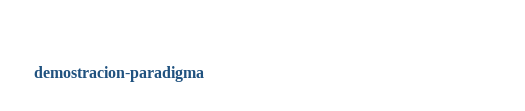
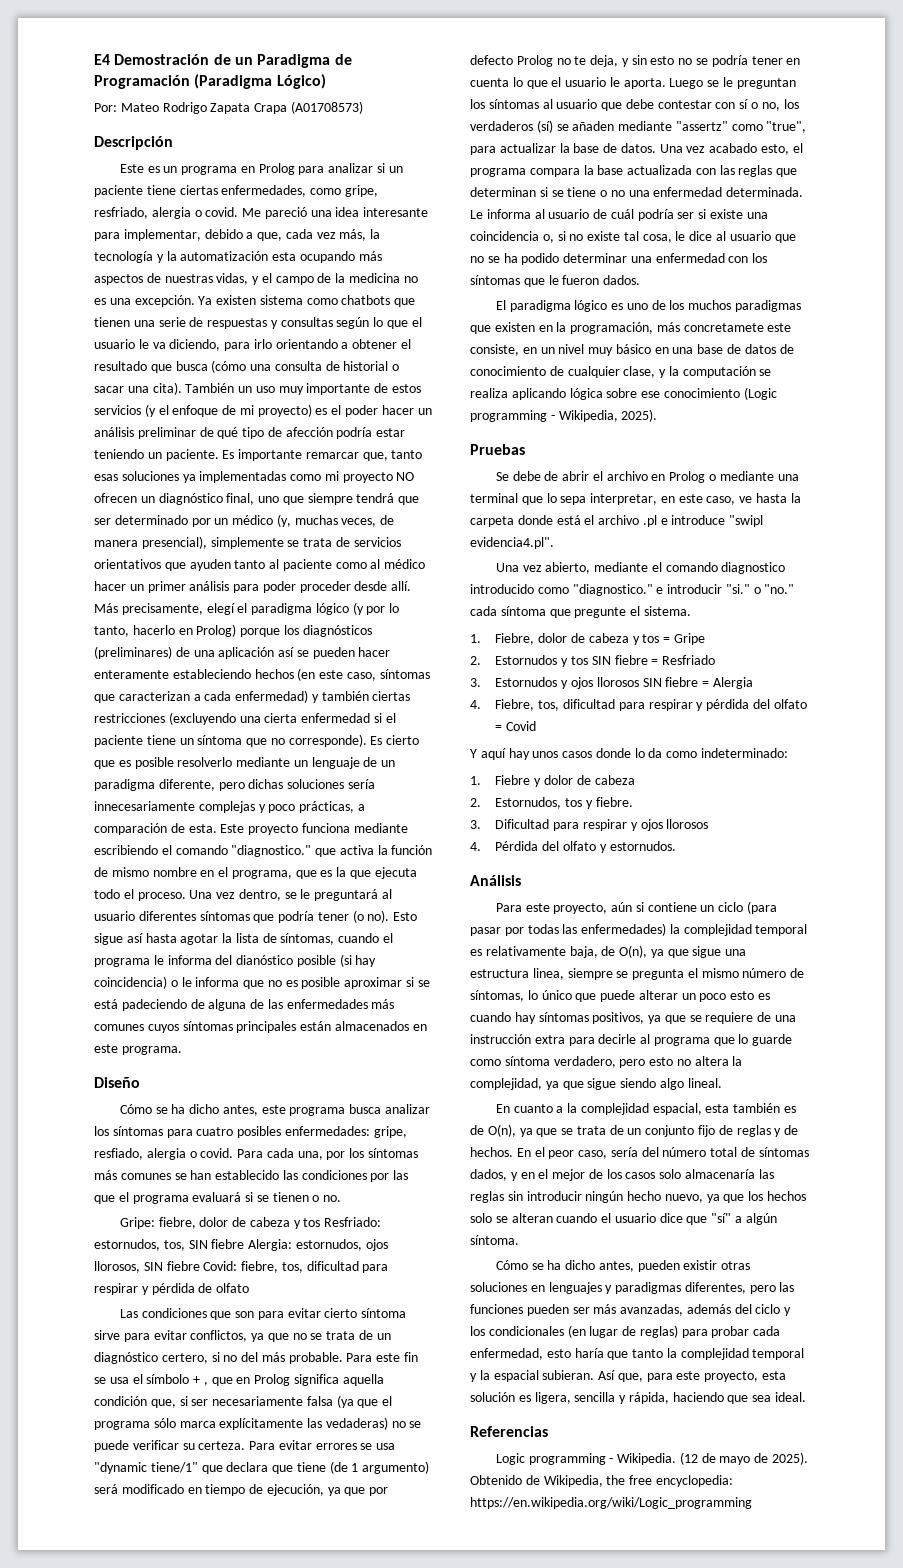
[34,66,204,82] demostracion-paradigma -> [94,54,352,68] [94,74,326,89] [94,101,363,114] [94,136,173,150] [119,163,403,175] [94,185,378,197] [94,207,429,219] [94,229,381,241] [94,251,382,263] [94,273,418,285] [94,295,416,307] [94,317,422,329] [94,339,412,351] [94,360,400,373] [94,382,422,395] [94,404,432,417] [94,427,406,439] [94,449,423,461] [94,471,415,483] [94,493,420,505] [94,514,395,527] [94,536,401,549] [94,559,426,571] [94,581,412,593] [94,602,400,615] [94,624,372,637] [94,646,391,659] [94,668,430,681] [94,690,411,703] [94,712,396,725] [94,734,420,747] [94,757,396,769] [94,779,375,791] [94,801,365,813] [94,823,408,835] [94,845,433,857] [94,867,417,879] [94,889,393,901] [94,910,418,923] [94,933,394,945] [94,954,377,967] [94,976,430,989] [94,999,395,1011] [94,1021,427,1033] [94,1044,182,1055] [94,1077,140,1088] [119,1104,430,1116] [94,1126,407,1138] [94,1148,419,1160] [94,1170,409,1182] [94,1192,342,1204] [119,1217,382,1229] [94,1239,388,1251] [94,1261,389,1273] [94,1283,250,1295] [119,1308,407,1320] [94,1330,391,1342] [94,1352,419,1364] [94,1374,384,1386] [94,1395,393,1408] [94,1417,422,1430] [94,1440,396,1452] [94,1461,430,1474] [94,1484,389,1496] [470,55,801,67] [470,77,796,89] [470,99,799,111] [470,120,807,133] [470,143,803,155] [470,165,798,177] [470,187,804,197] [470,209,768,221] [470,231,796,243] [470,253,768,265] [470,275,641,287] [495,300,801,312] [470,322,792,334] [470,344,794,356] [470,366,772,378] [470,387,777,400] [470,409,658,422] [470,444,525,455] [495,471,799,483] [470,493,801,505] [470,515,764,527] [470,537,554,549] [495,562,786,574] [470,584,795,596] [470,606,691,618] [470,633,705,645] [470,655,716,667] [470,677,753,689] [470,699,807,711] [495,721,537,731] [470,748,789,760] [470,775,635,787] [470,797,633,809] [470,819,709,831] [470,841,676,853] [470,875,521,886] [495,901,777,914] [470,923,808,936] [470,945,747,958] [470,968,805,980] [470,990,771,1002] [470,1012,797,1024] [470,1034,793,1046] [470,1056,743,1068] [470,1078,722,1090] [495,1103,796,1115] [470,1124,799,1137] [470,1147,809,1159] [470,1169,774,1181] [470,1191,807,1203] [470,1213,777,1225] [470,1235,519,1245] [495,1260,751,1272] [470,1282,795,1294] [470,1304,792,1316] [470,1325,781,1338] [470,1348,805,1360] [470,1370,787,1382] [470,1392,807,1404] [470,1426,548,1437] [495,1452,808,1465] [470,1475,733,1487] [470,1497,752,1509] E4 Demostración de un Paradigma de Programación (Paradigma Lógico) // Por: Mateo Rodrigo Zapata Crapa (A01708573) // Descripción // Este es un programa en Prolog para analizar si un paciente tiene ciertas enfermedades, como gripe, resfriado, alergia o covid. Me pareció una idea interesante para implementar, debido a que, cada vez más, la tecnología y la automatización esta ocupando más aspectos de nuestras vidas, y el campo de la medicina no es una excepción. Ya existen sistema como chatbots que tienen una serie de respuestas y consultas según lo que el usuario le va diciendo, para irlo orientando a obtener el resultado que busca (cómo una consulta de historial o sacar una cita). También un uso muy importante de estos servicios (y el enfoque de mi proyecto) es el poder hacer un análisis preliminar de qué tipo de afección podría estar teniendo un paciente. Es importante remarcar que, tanto esas soluciones ya implementadas como mi proyecto NO ofrecen un diagnóstico final, uno que siempre tendrá que ser determinado por un médico (y, muchas veces, de manera presencial), simplemente se trata de servicios orientativos que ayuden tanto al paciente como al médico hacer un primer análisis para poder proceder desde allí. Más precisamente, elegí el paradigma lógico (y por lo tanto, hacerlo en Prolog) porque los diagnósticos (preliminares) de una aplicación así se pueden hacer enteramente estableciendo hechos (en este caso, síntomas que caracterizan a cada enfermedad) y también ciertas restricciones (excluyendo una cierta enfermedad si el paciente tiene un síntoma que no corresponde). Es cierto que es posible resolverlo mediante un lenguaje de un paradigma diferente, pero dichas soluciones sería innecesariamente complejas y poco prácticas, a comparación de esta. Este proyecto funciona mediante escribiendo el comando "diagnostico." que activa la función de mismo nombre en el programa, que es la que ejecuta todo el proceso. Una vez dentro, se le preguntará al usuario diferentes síntomas que podría tener (o no). Esto sigue así hasta agotar la lista de síntomas, cuando el programa le informa del dianóstico posible (si hay coincidencia) o le informa que no es posible aproximar si se está padeciendo de alguna de las enfermedades más comunes cuyos síntomas principales están almacenados en este programa. // Diseño // Cómo se ha dicho antes, este programa busca analizar los síntomas para cuatro posibles enfermedades: gripe, resfiado, alergia o covid. Para cada una, por los síntomas más comunes se han establecido las condiciones por las que el programa evaluará si se tienen o no. // Gripe: fiebre, dolor de cabeza y tos Resfriado: estornudos, tos, SIN fiebre Alergia: estornudos, ojos llorosos, SIN fiebre Covid: fiebre, tos, dificultad para respirar y pérdida de olfato // Las condiciones que son para evitar cierto síntoma sirve para evitar conflictos, ya que no se trata de un diagnóstico certero, si no del más probable. Para este fin se usa el símbolo + , que en Prolog significa aquella condición que, si ser necesariamente falsa (ya que el programa sólo marca explícitamente las vedaderas) no se puede verificar su certeza. Para evitar errores se usa "dynamic tiene/1" que declara que tiene (de 1 argumento) será modificado en tiempo de ejecución, ya que por defecto Prolog no te deja, y sin esto no se podría tener en cuenta lo que el usuario le aporta. Luego se le preguntan los síntomas al usuario que debe contestar con sí o no, los verdaderos (sí) se añaden mediante "assertz" como "true", para actualizar la base de datos. Una vez acabado esto, el programa compara la base actualizada con las reglas que determinan si se tiene o no una enfermedad determinada. Le informa al usuario de cuál podría ser si existe una coincidencia o, si no existe tal cosa, le dice al usuario que no se ha podido determinar una enfermedad con los síntomas que le fueron dados. // El paradigma lógico es uno de los muchos paradigmas que existen en la programación, más concretamete este consiste, en un nivel muy básico en una base de datos de conocimiento de cualquier clase, y la computación se realiza aplicando lógica sobre ese conocimiento (Logic programming - Wikipedia, 2025). // Pruebas // Se debe de abrir el archivo en Prolog o mediante una terminal que lo sepa interpretar, en este caso, ve hasta la carpeta donde está el archivo .pl e introduce "swipl evidencia4.pl". // Una vez abierto, mediante el comando diagnostico introducido como "diagnostico." e introducir "si." o "no." cada síntoma que pregunte el sistema. // 1. Fiebre, dolor de cabeza y tos = Gripe // 2. Estornudos y tos SIN fiebre = Resfriado // 3. Estornudos y ojos llorosos SIN fiebre = Alergia // 4. Fiebre, tos, dificultad para respirar y pérdida del olfato = Covid // Y aquí hay unos casos donde lo da como indeterminado: // 1. Fiebre y dolor de cabeza // 2. Estornudos, tos y fiebre. // 3. Dificultad para respirar y ojos llorosos // 4. Pérdida del olfato y estornudos. // Análisis // Para este proyecto, aún si contiene un ciclo (para pasar por todas las enfermedades) la complejidad temporal es relativamente baja, de O(n), ya que sigue una estructura linea, siempre se pregunta el mismo número de síntomas, lo único que puede alterar un poco esto es cuando hay síntomas positivos, ya que se requiere de una instrucción extra para decirle al programa que lo guarde como síntoma verdadero, pero esto no altera la complejidad, ya que sigue siendo algo lineal. // En cuanto a la complejidad espacial, esta también es de O(n), ya que se trata de un conjunto fijo de reglas y de hechos. En el peor caso, sería del número total de síntomas dados, y en el mejor de los casos solo almacenaría las reglas sin introducir ningún hecho nuevo, ya que los hechos solo se alteran cuando el usuario dice que "sí" a algún síntoma. // Cómo se ha dicho antes, pueden existir otras soluciones en lenguajes y paradigmas diferentes, pero las funciones pueden ser más avanzadas, además del ciclo y los condicionales (en lugar de reglas) para probar cada enfermedad, esto haría que tanto la complejidad temporal y la espacial subieran. Así que, para este proyecto, esta solución es ligera, sencilla y rápida, haciendo que sea ideal. // Referencias // Logic programming - Wikipedia. (12 de mayo de 2025). Obtenido de Wikipedia, the free encyclopedia: https://en.wikipedia.org/wiki/Logic_programming

